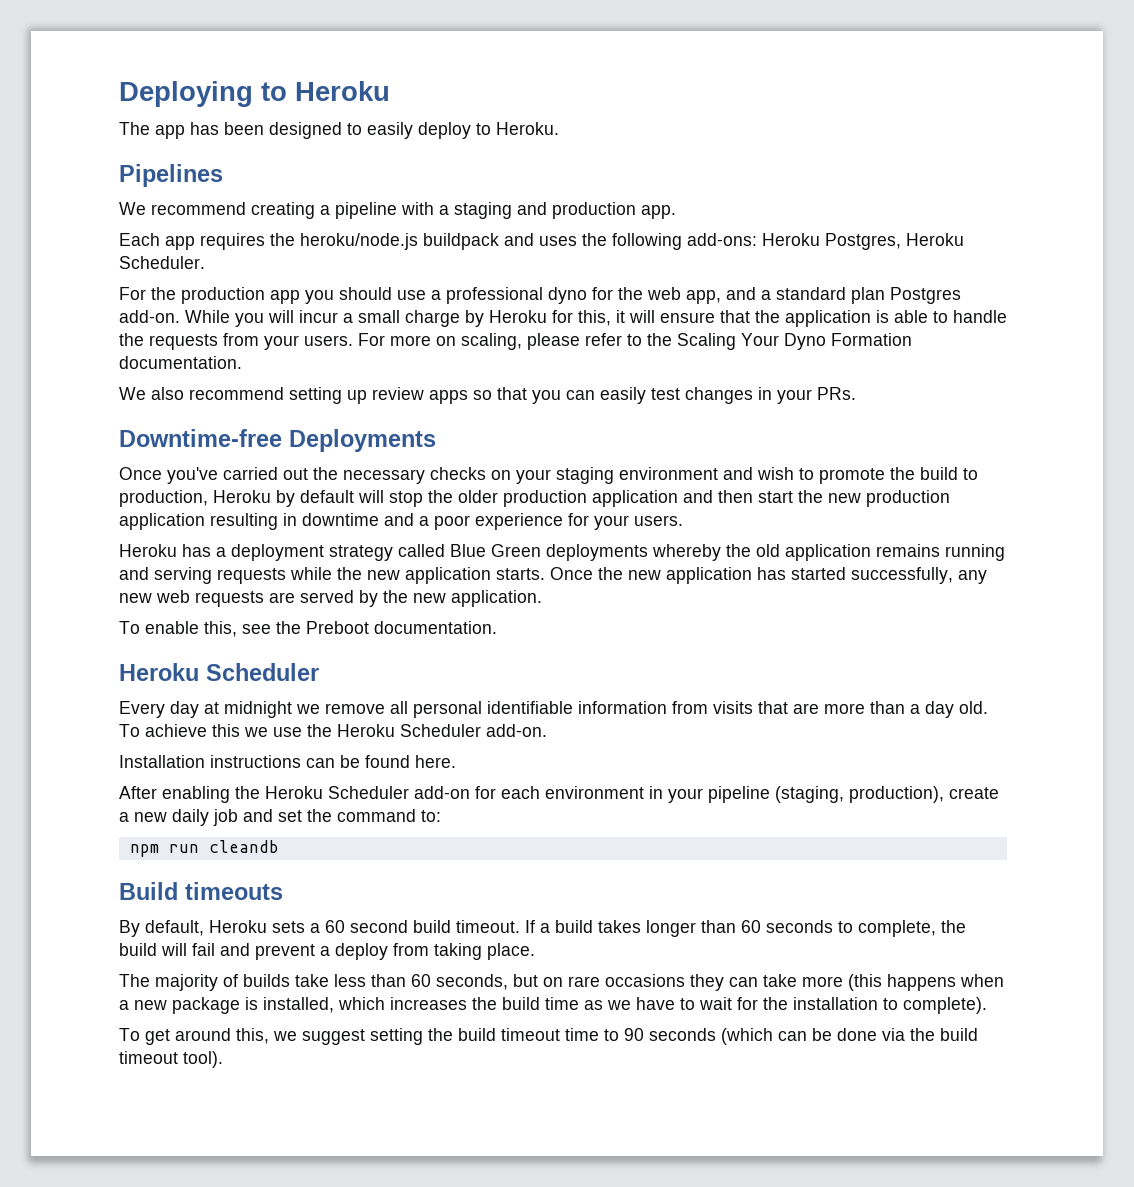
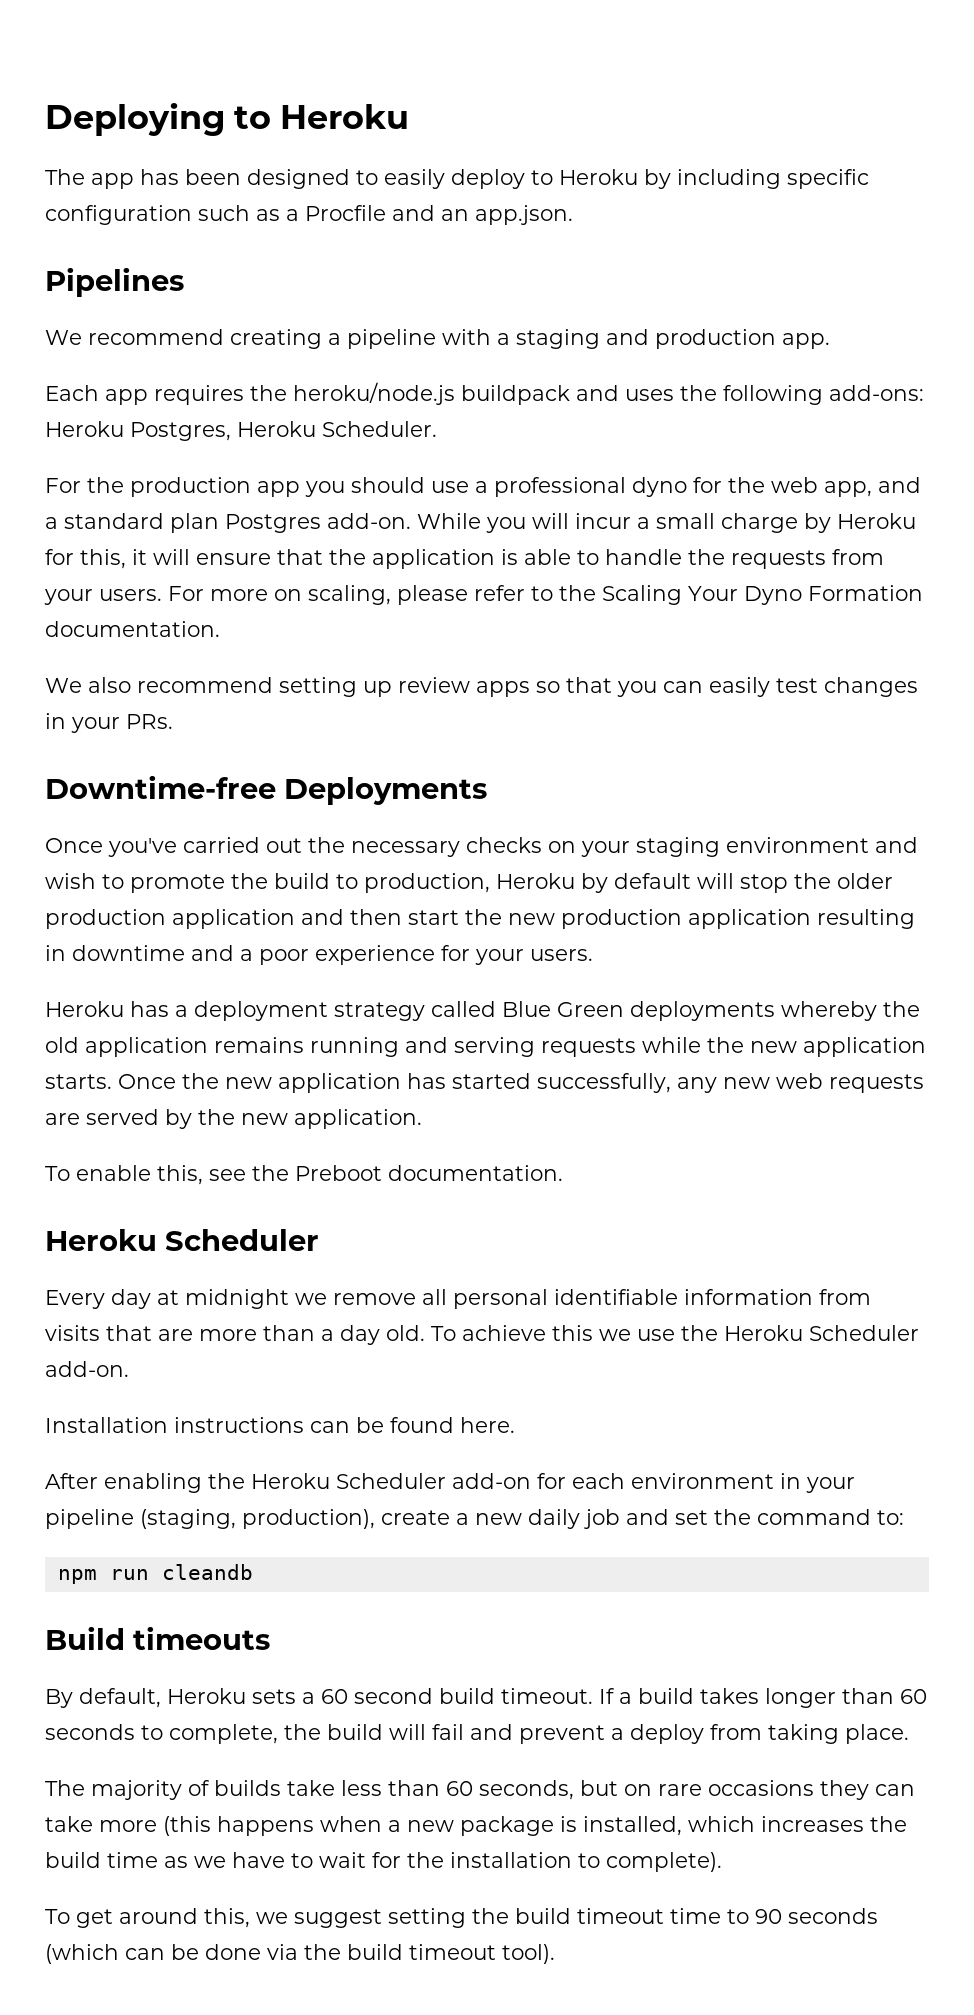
[496,122,559,135] Heroku. -> [559,169,869,189] [45,205,573,225] Heroku by including specific configuration such as a Procfile and an app.json.

